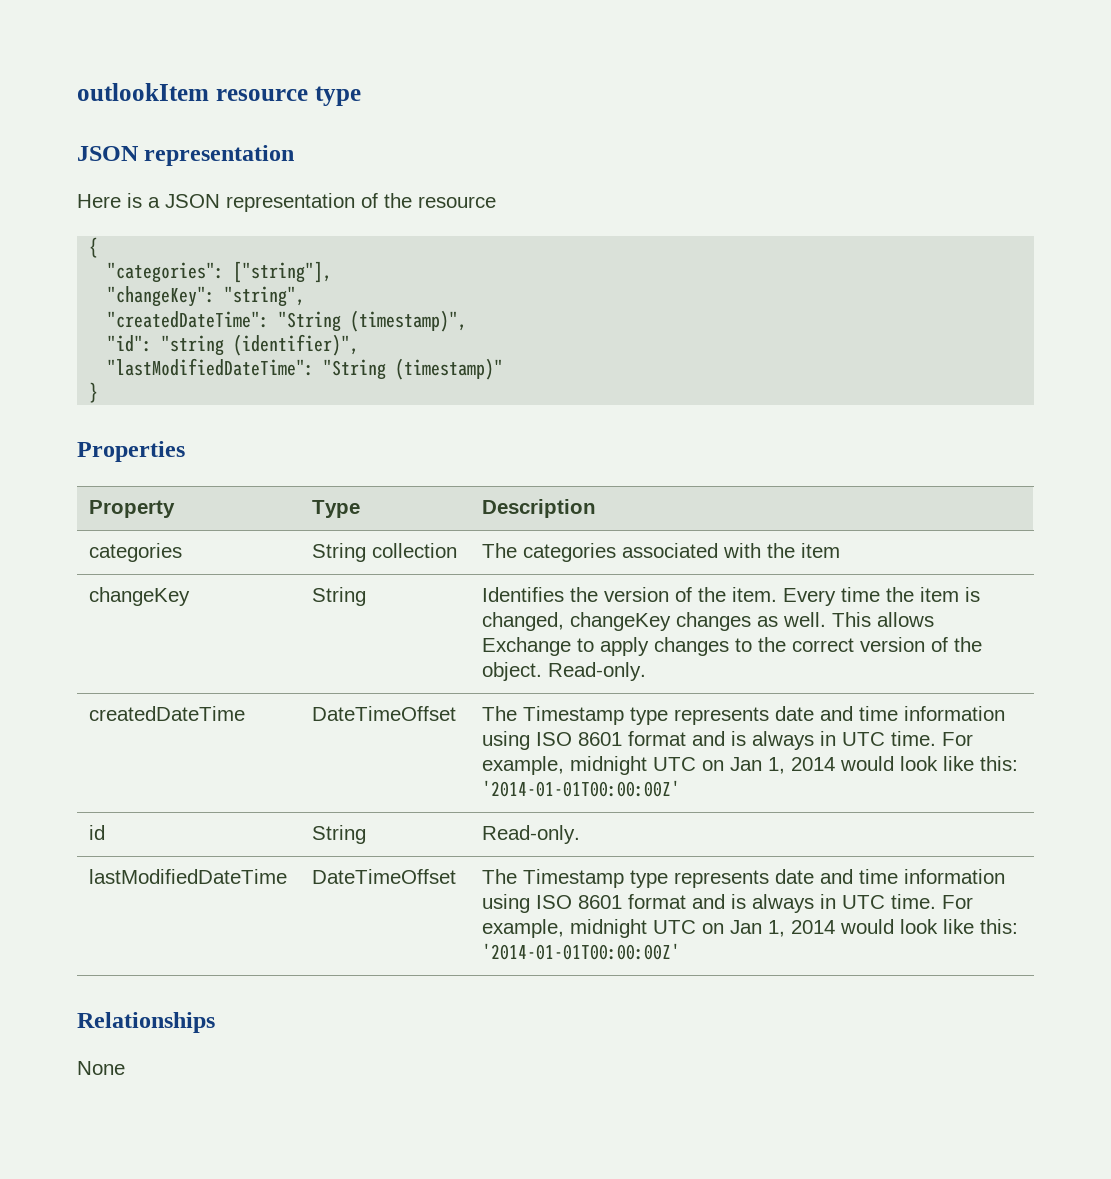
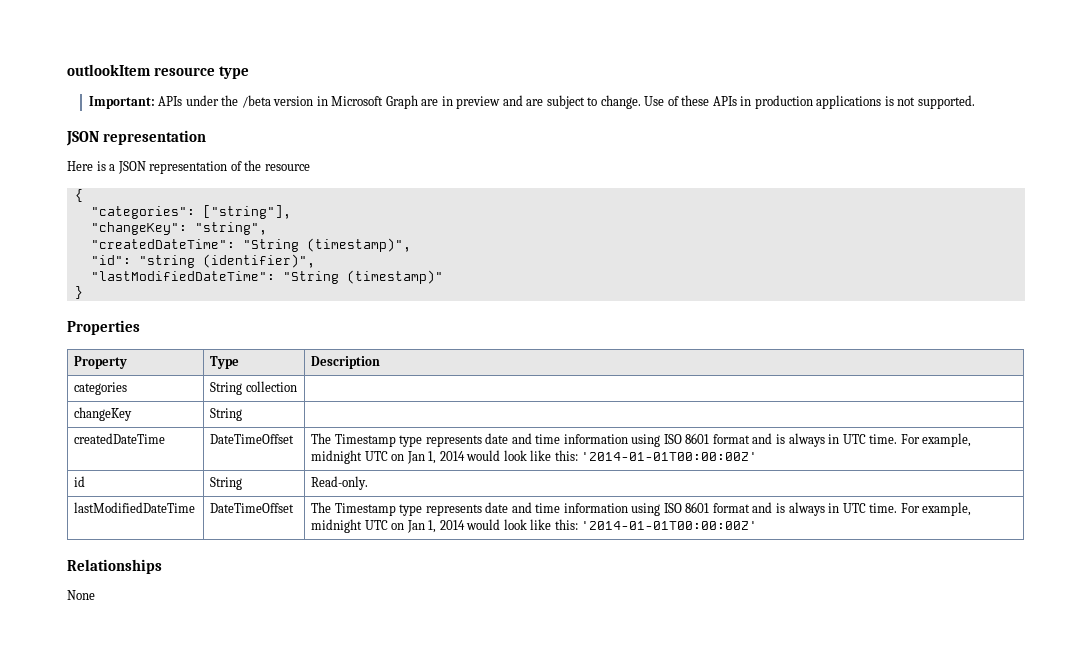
(361, 96) none -> [88,95,975,109] // Important: APIs under the /beta version in Microsoft Graph are in preview and are subject to change. Use of these APIs in production applications is not supported.
[482,543,841,562] [89,587,191,606] [312,587,367,606] [482,587,981,606] [482,612,935,631] [482,637,983,656] [482,662,647,681] The categories associated with the item // changeKey | String | Identifies the version of the item. Every time the item is changed, changeKey changes as well. This allows Exchange to apply changes to the correct version of the object. Read-only. -> [74,407,133,421] [210,408,243,421] // changeKey | String |

